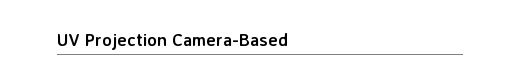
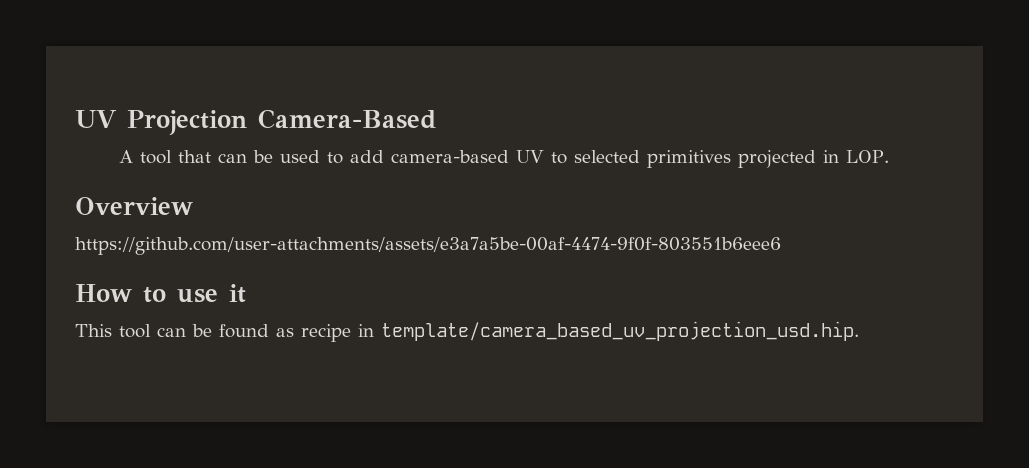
(288, 39) none -> [119,150,890,168] [75,197,193,215] [75,237,781,255] [75,284,246,303] [75,321,859,342] // A tool that can be used to add camera-based UV to selected primitives projected in LOP. // Overview // https://github.com/user-attachments/assets/e3a7a5be-00af-4474-9f0f-803551b6eee6 // How to use it // This tool can be found as recipe in template/camera_based_uv_projection_usd.hip.

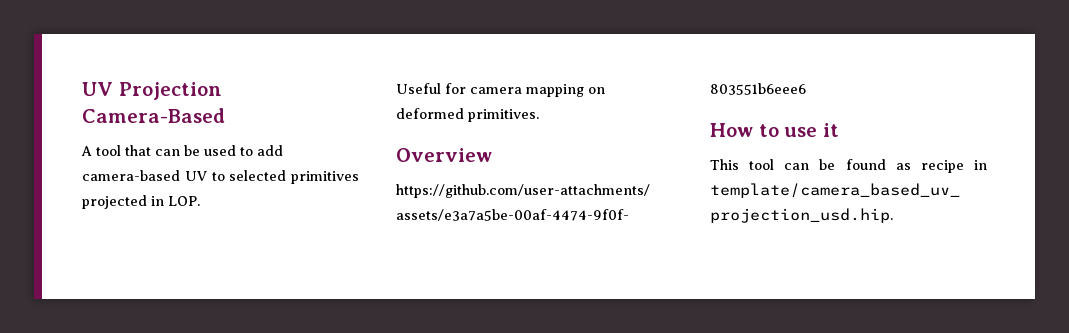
(890, 156) none -> [396,83,605,97] [396,108,539,122] // Useful for camera mapping on deformed primitives.

